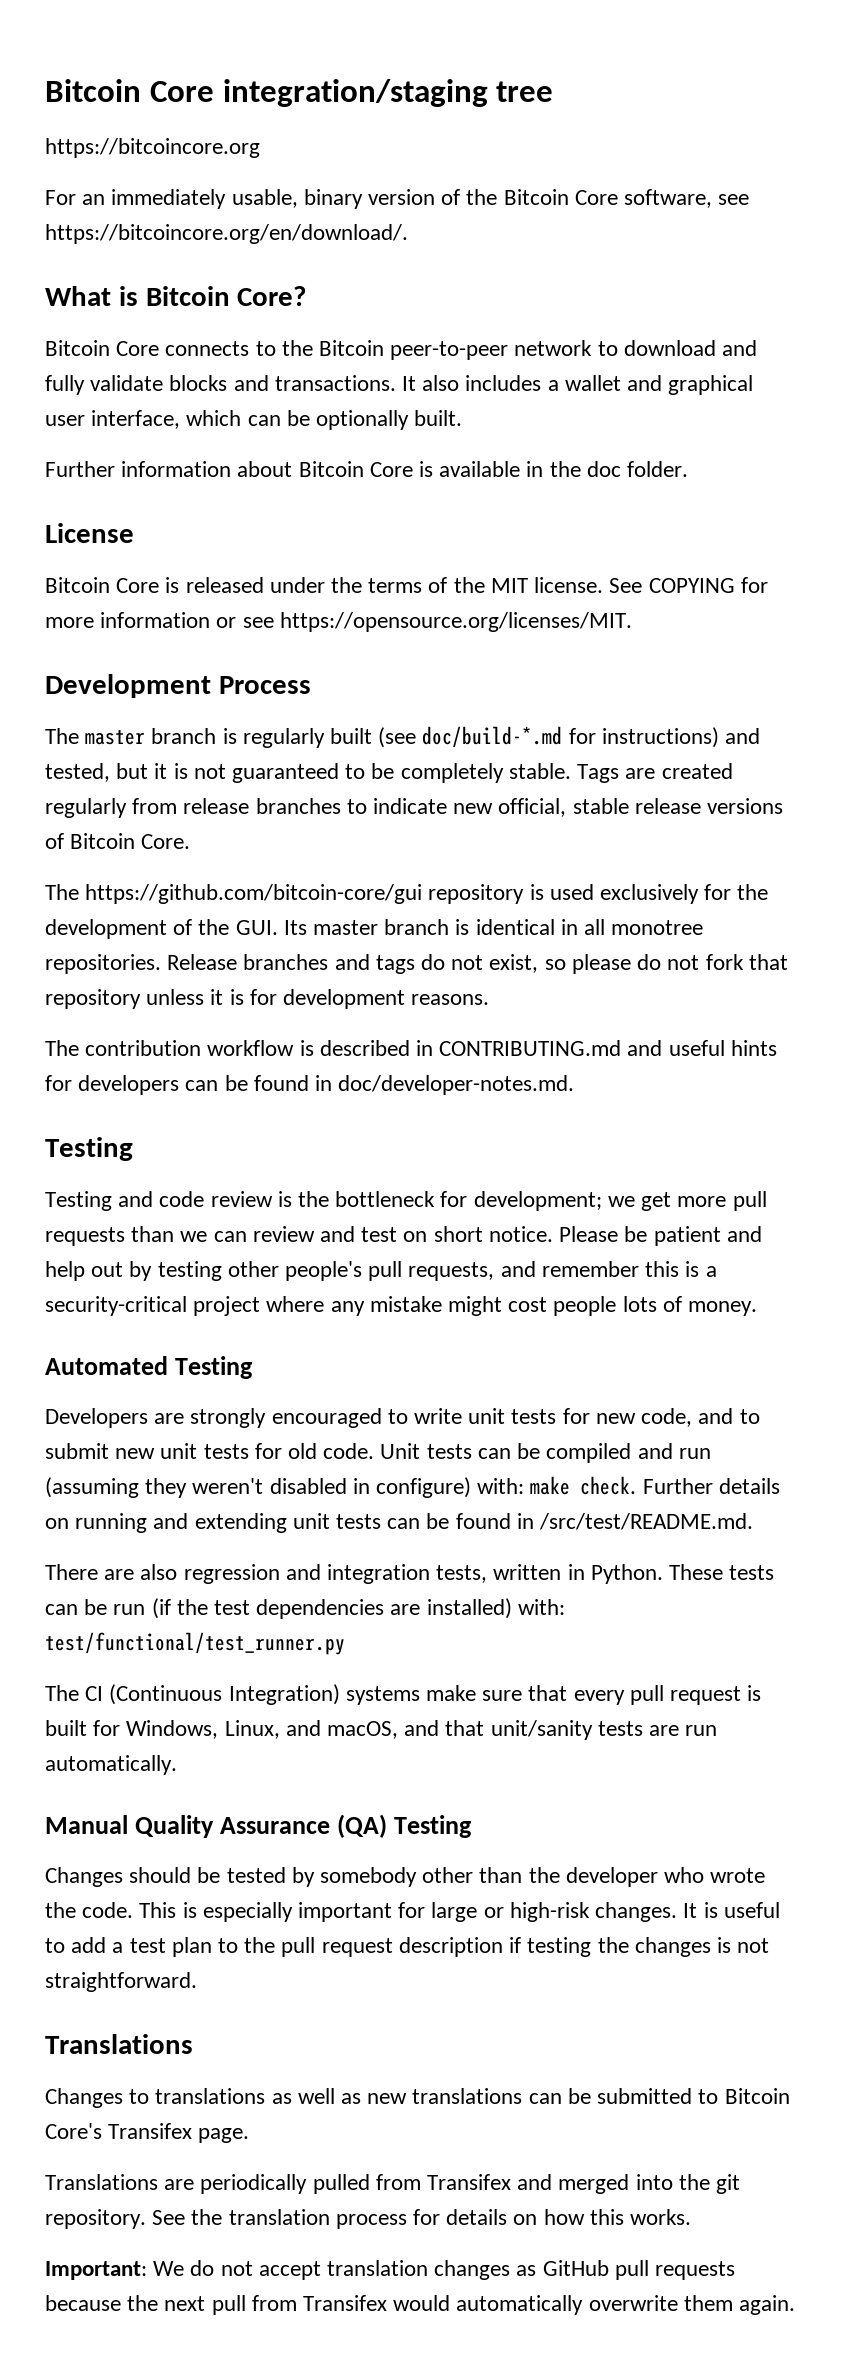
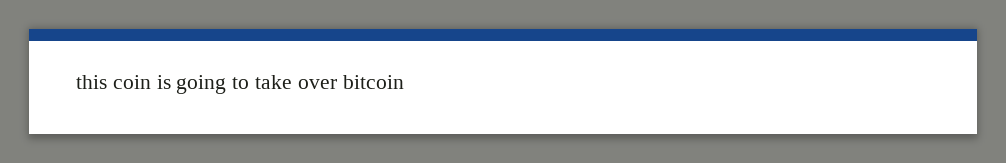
[45,79,554,107] [45,138,260,158] [45,189,750,209] [45,224,408,244] [45,286,307,306] [45,340,758,360] [45,375,754,395] [45,410,463,430] [45,461,689,477] [45,523,134,543] [45,577,768,593] [45,612,632,632] [45,674,311,698] [45,726,761,748] [45,763,733,783] [45,798,784,818] [45,833,191,849] [45,884,769,904] [45,919,704,939] [45,954,788,974] [45,989,490,1009] [45,1040,777,1056] [45,1075,575,1095] [45,1137,133,1161] [45,1191,767,1211] [45,1226,762,1246] [45,1261,717,1281] [45,1296,758,1316] [45,1356,254,1379] [45,1408,760,1428] [45,1443,711,1463] [45,1476,780,1498] [45,1513,754,1533] [45,1564,775,1584] [45,1598,565,1619] [45,1632,345,1655] [45,1684,762,1705] [45,1720,718,1740] [45,1755,177,1775] [45,1814,473,1838] [45,1867,766,1887] [45,1902,780,1922] [45,1937,770,1957] [45,1972,197,1992] [45,2034,193,2054] [45,2088,790,2108] [45,2123,250,2143] [45,2174,741,2194] [45,2209,692,2229] [45,2260,736,2280] [45,2295,796,2315] Bitcoin Core integration/staging tree // https://bitcoincore.org // For an immediately usable, binary version of the Bitcoin Core software, see https://bitcoincore.org/en/download/. // What is Bitcoin Core? // Bitcoin Core connects to the Bitcoin peer-to-peer network to download and fully validate blocks and transactions. It also includes a wallet and graphical user interface, which can be optionally built. // Further information about Bitcoin Core is available in the doc folder. // License // Bitcoin Core is released under the terms of the MIT license. See COPYING for more information or see https://opensource.org/licenses/MIT. // Development Process // The master branch is regularly built (see doc/build-*.md for instructions) and tested, but it is not guaranteed to be completely stable. Tags are created regularly from release branches to indicate new official, stable release versions of Bitcoin Core. // The https://github.com/bitcoin-core/gui repository is used exclusively for the development of the GUI. Its master branch is identical in all monotree repositories. Release branches and tags do not exist, so please do not fork that repository unless it is for development reasons. // The contribution workflow is described in CONTRIBUTING.md and useful hints for developers can be found in doc/developer-notes.md. // Testing // Testing and code review is the bottleneck for development; we get more pull requests than we can review and test on short notice. Please be patient and help out by testing other people's pull requests, and remember this is a security-critical project where any mistake might cost people lots of money. // Automated Testing // Developers are strongly encouraged to write unit tests for new code, and to submit new unit tests for old code. Unit tests can be compiled and run (assuming they weren't disabled in configure) with: make check. Further details on running and extending unit tests can be found in /src/test/README.md. // There are also regression and integration tests, written in Python. These tests can be run (if the test dependencies are installed) with: test/functional/test_runner.py // The CI (Continuous Integration) systems make sure that every pull request is built for Windows, Linux, and macOS, and that unit/sanity tests are run automatically. // Manual Quality Assurance (QA) Testing // Changes should be tested by somebody other than the developer who wrote the code. This is especially important for large or high-risk changes. It is useful to add a test plan to the pull request description if testing the changes is not straightforward. // Translations // Changes to translations as well as new translations can be submitted to Bitcoin Core's Transifex page. // Translations are periodically pulled from Transifex and merged into the git repository. See the translation process for details on how this works. // Important: We do not accept translation changes as GitHub pull requests because the next pull from Transifex would automatically overwrite them again. -> [76,75,404,94] this coin is going to take over bitcoin

